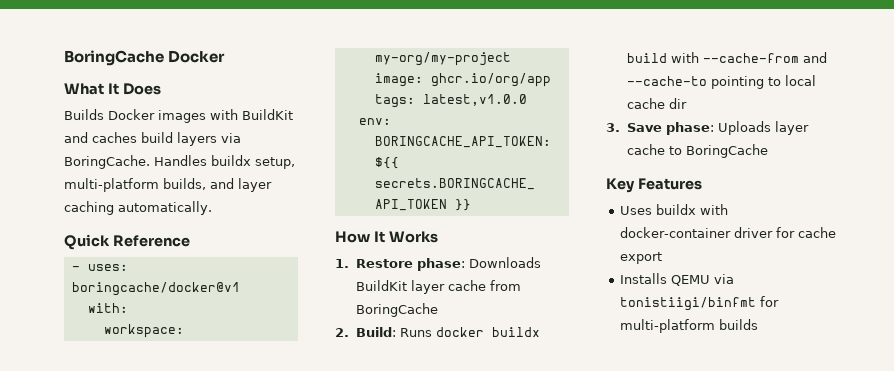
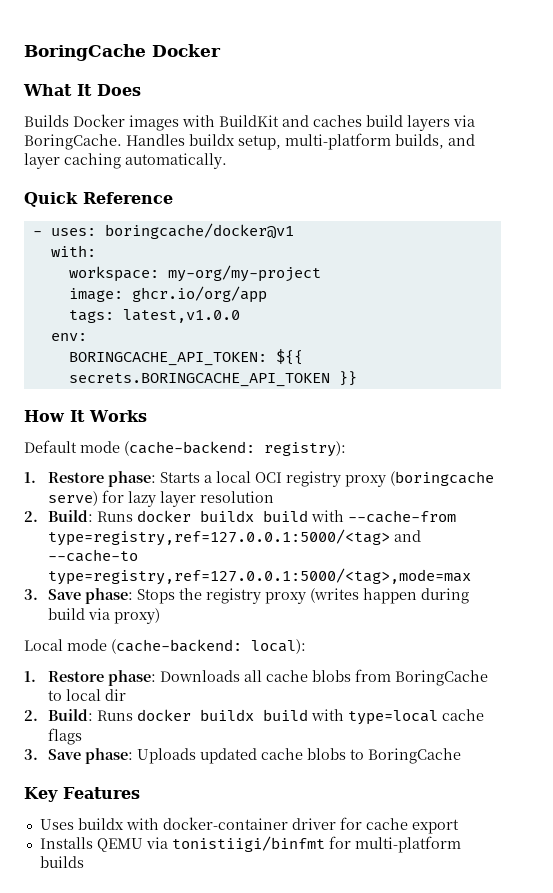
[335,257,541,271] [355,280,521,294] [355,303,438,317] // 1. Restore phase: Downloads BuildKit layer cache from BoringCache -> [24,440,346,457] [24,471,494,487] [47,490,274,507] // Default mode (cache-backend: registry): // 1. Restore phase: Starts a local OCI registry proxy (boringcache serve) for lazy layer resolution
(799, 58) none -> [47,529,390,546] type=registry,ref=127.0.0.1:5000/<tag>
[710,75,816,89] [626,98,687,109] pointing to local cache dir -> [47,568,471,585] [24,588,469,604] [47,608,160,624] [24,639,306,654] [24,669,488,686] [47,689,126,701] [24,709,484,725] [47,728,82,745] type=registry,ref=127.0.0.1:5000/<tag>,mode=max // 3. Save phase: Stops the registry proxy (writes happen during build via proxy) // Local mode (cache-backend: local): // 1. Restore phase: Downloads all cache blobs from BoringCache to local dir // 2. Build: Runs docker buildx build with type=local cache flags
[774,121,809,135] [626,144,665,155] layer cache -> [199,748,346,764] updated cache blobs

